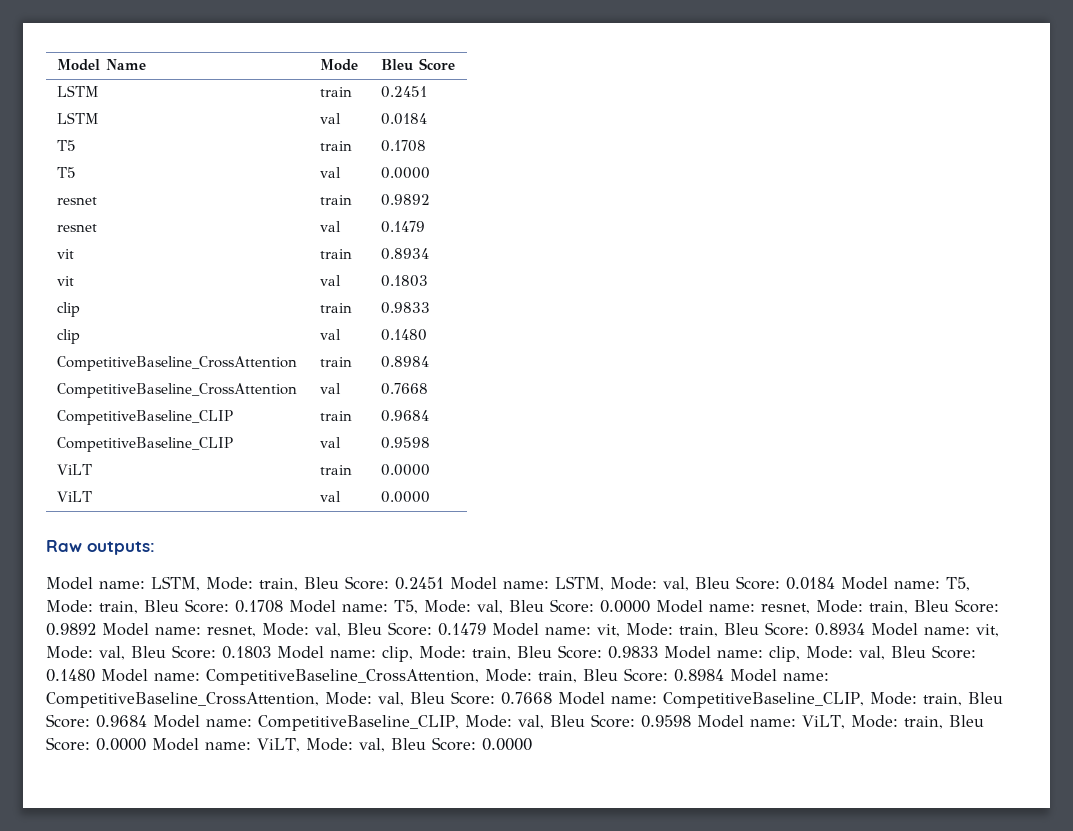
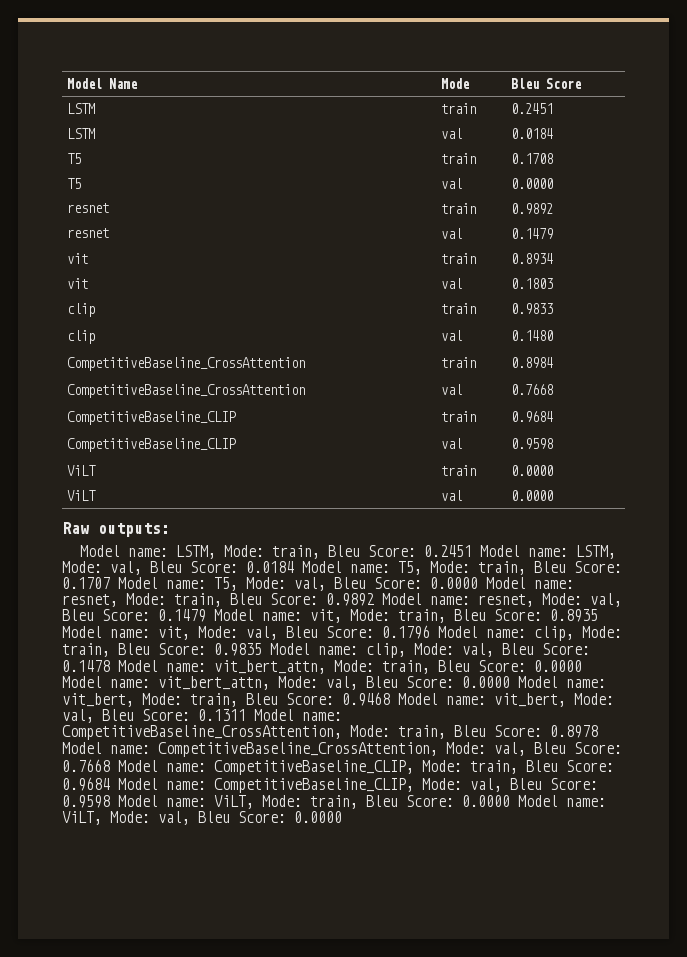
[235,600,283,613] 0.1708 -> [62,577,110,589] 0.1707
[815,623,865,636] 0.8934 -> [550,609,598,622] 0.8935
[222,646,271,659] 0.1803 -> [382,625,430,639] 0.1796
[608,646,658,659] 0.9833 -> [214,643,262,656] 0.9835
[46,669,95,682] 0.1480 -> [62,660,582,674] [62,676,606,690] [62,692,614,707] [62,709,246,723] 0.1478 Model name: vit_bert_attn, Mode: train, Bleu Score: 0.0000 Model name: vit_bert_attn, Mode: val, Bleu Score: 0.0000 Model name: vit_bert, Mode: train, Bleu Score: 0.9468 Model name: vit_bert, Mode: val, Bleu Score: 0.1311
[674,669,724,682] 0.8984 -> [550,725,598,738] 0.8978

